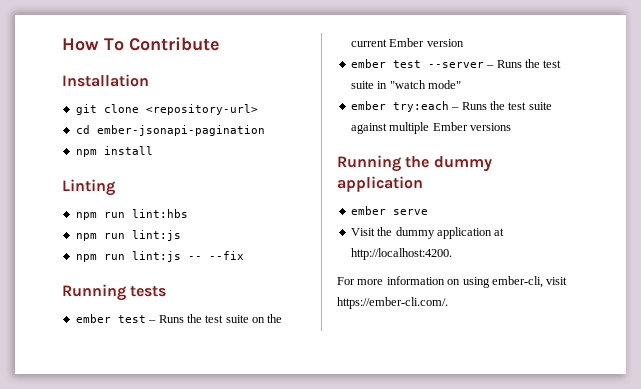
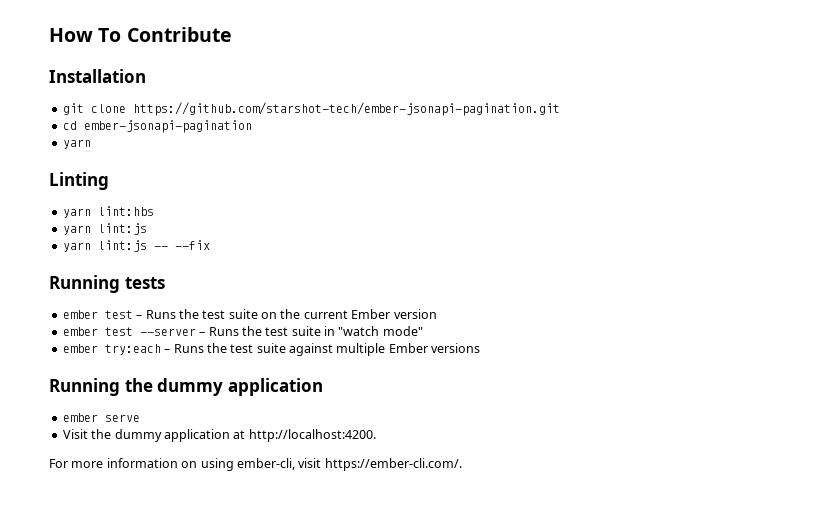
[145,104,258,115] <repository-url> -> [132,102,560,116] https://github.com/starshot-tech/ember-jsonapi-pagination.git
[75,146,153,157] npm install -> [62,139,91,149] yarn
[75,212,125,220] npm run -> [62,208,91,218] yarn
[75,233,125,241] npm run -> [62,225,91,235] yarn
[75,254,125,262] npm run -> [62,242,91,252] yarn

